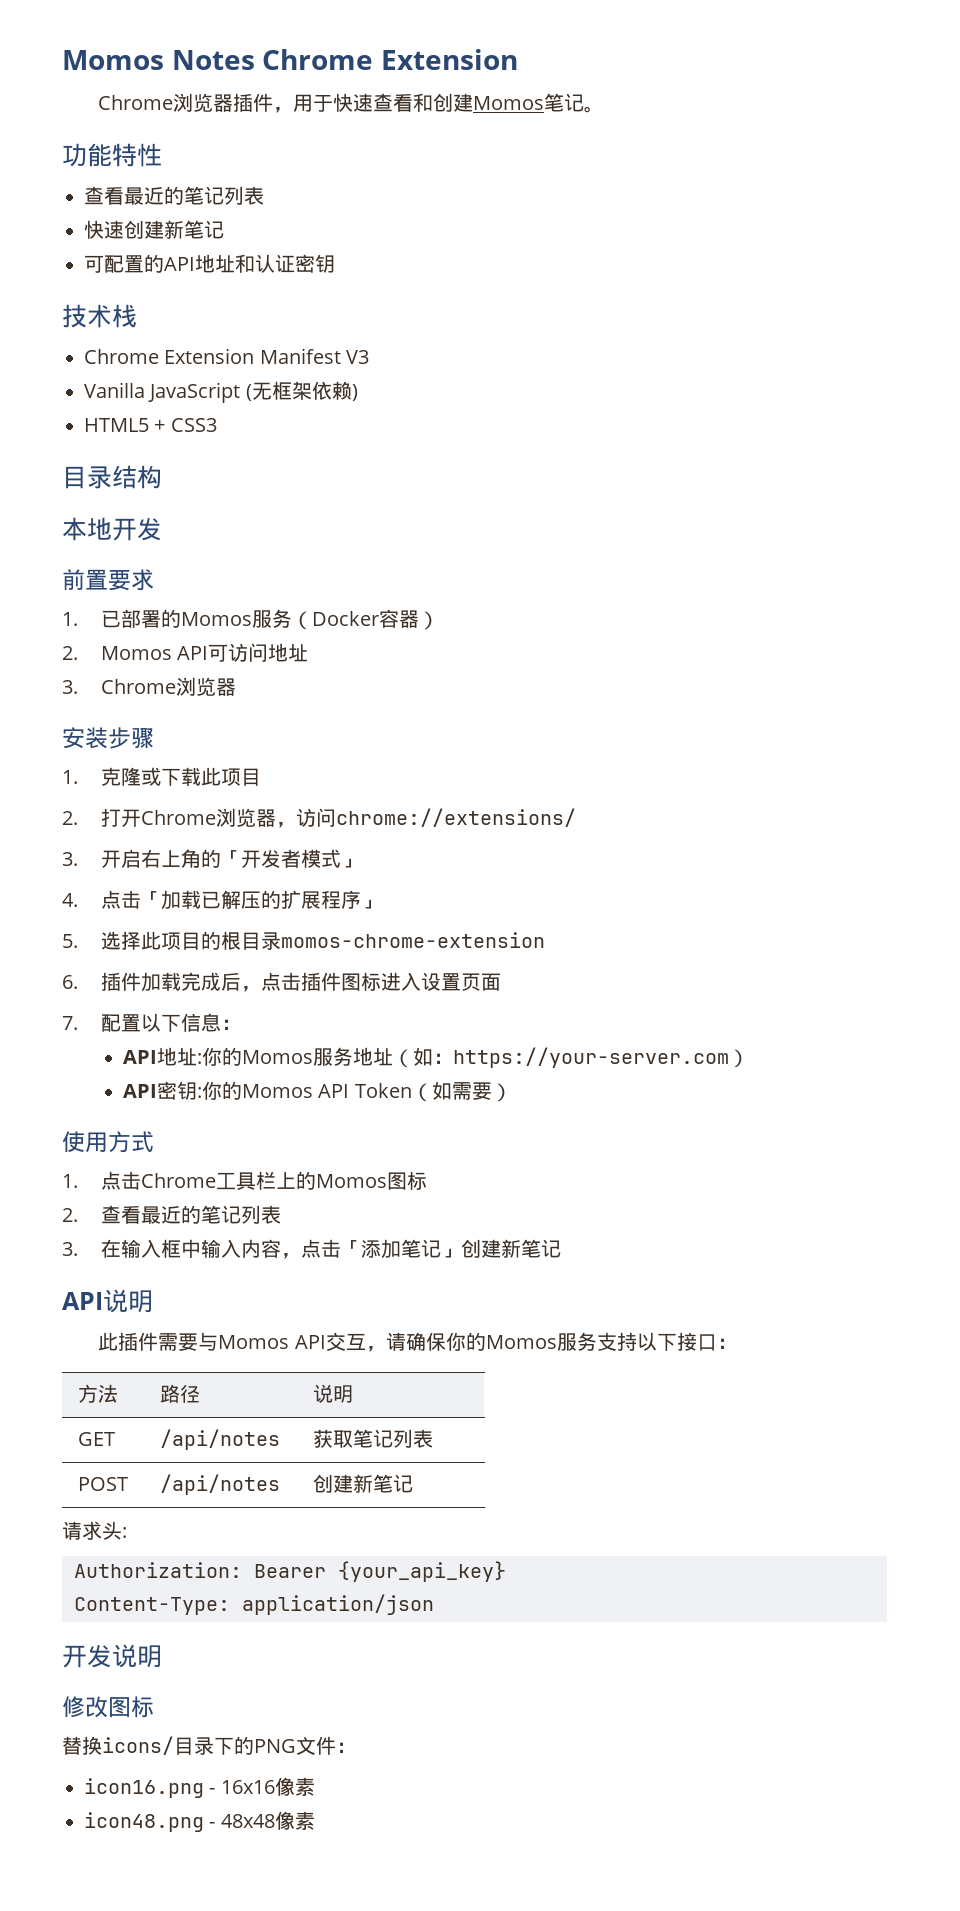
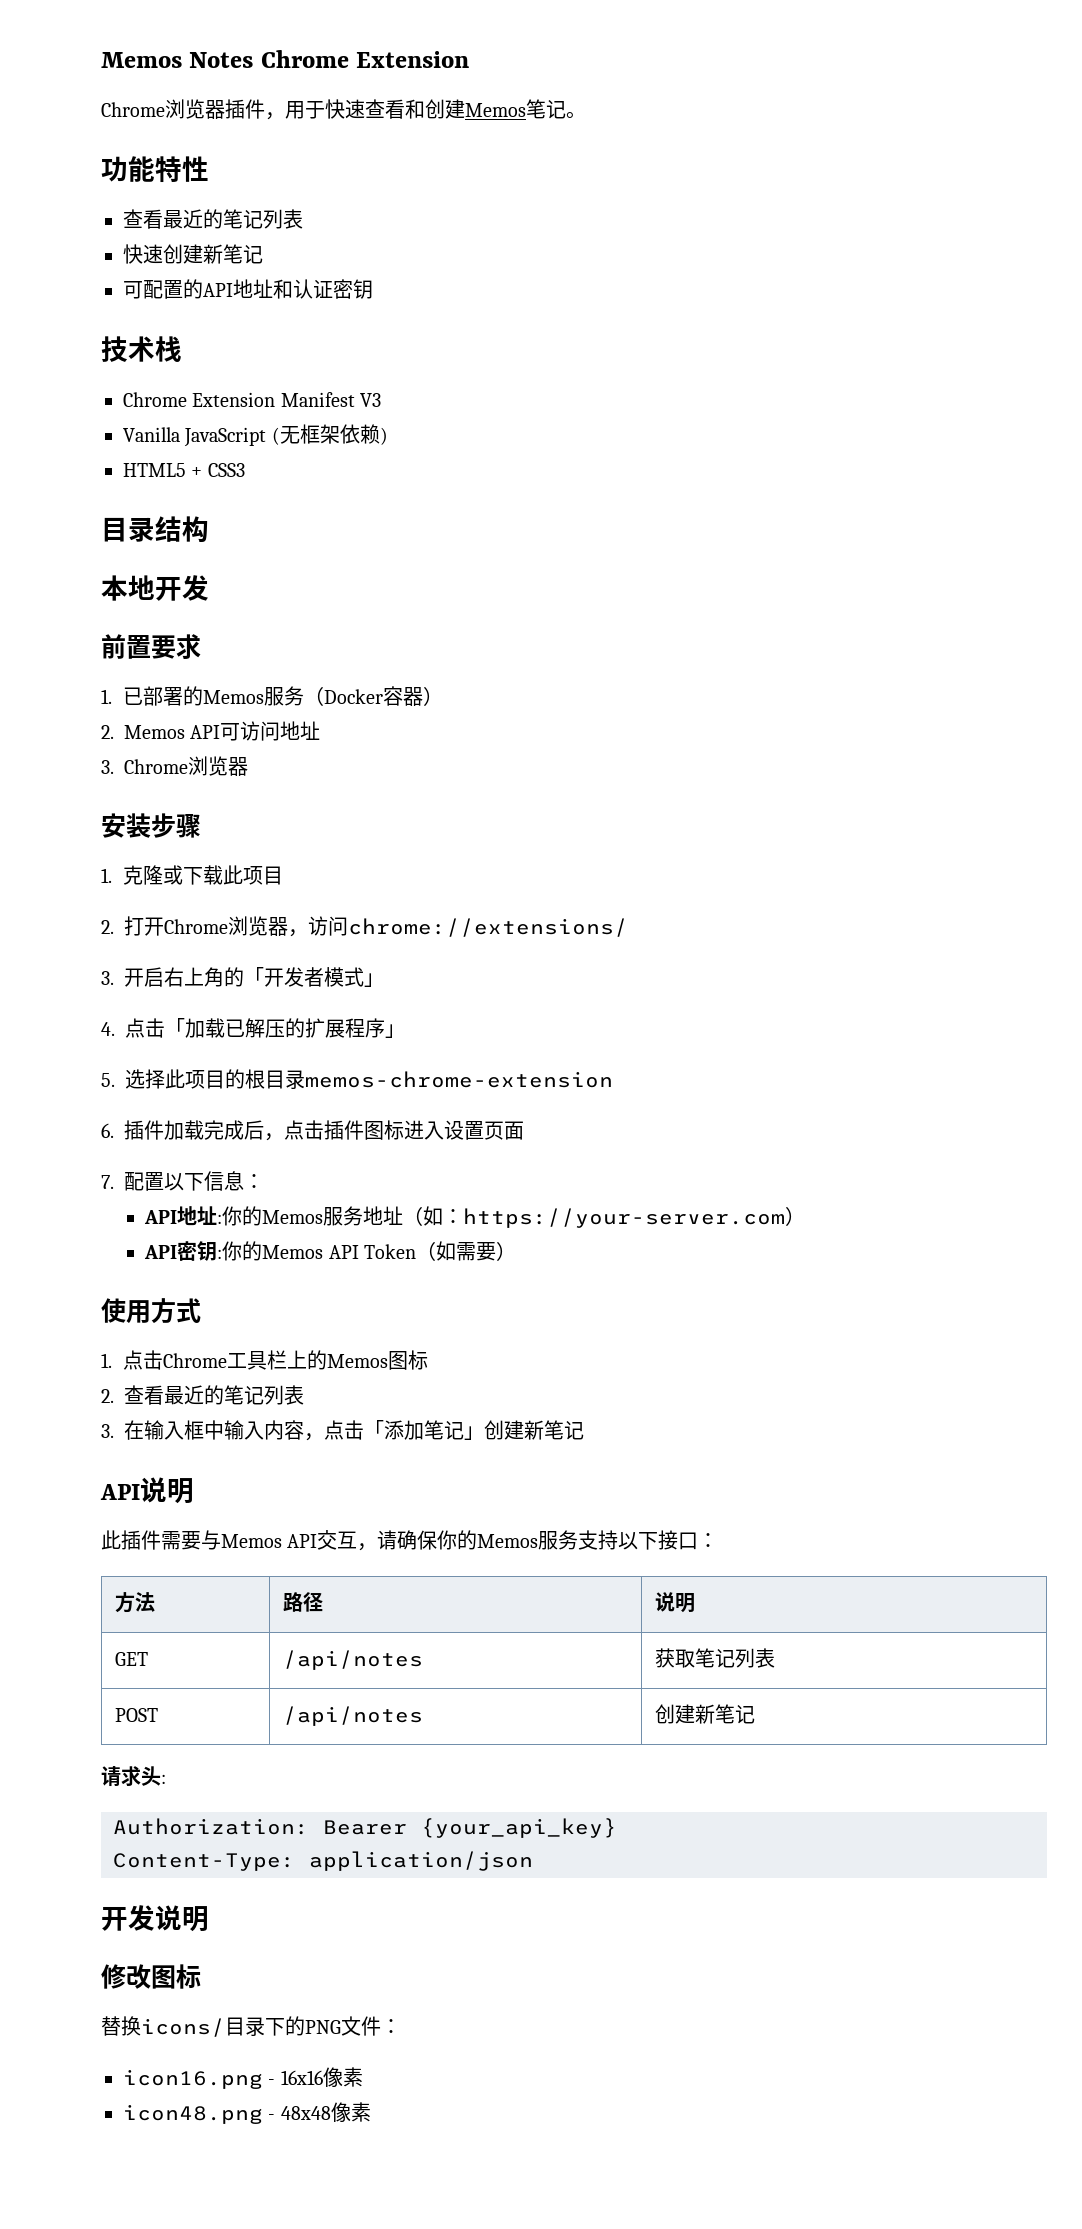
[62,50,164,70] Momos -> [101,52,182,68] Memos
[473,96,545,110] Momos -> [465,103,526,117] Memos
[180,612,252,626] Momos -> [203,690,265,704] Memos
[100,646,172,660] Momos -> [124,725,185,739] Memos
[280,932,545,948] momos-chrome-extension -> [305,1071,613,1088] memos-chrome-extension
[241,1050,313,1064] Momos -> [262,1210,324,1224] Memos
[241,1084,313,1098] Momos -> [262,1245,324,1259] Memos
[315,1174,387,1188] Momos -> [327,1354,389,1368] Memos
[218,1335,290,1349] Momos -> [221,1534,282,1548] Memos
[485,1335,557,1349] Momos -> [477,1534,539,1548] Memos

